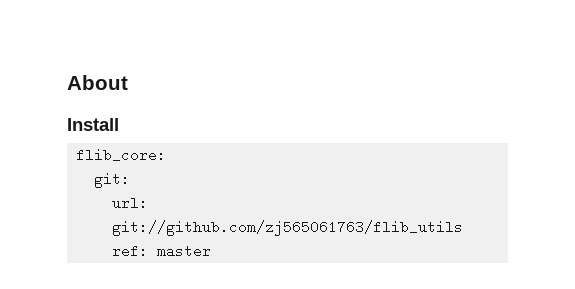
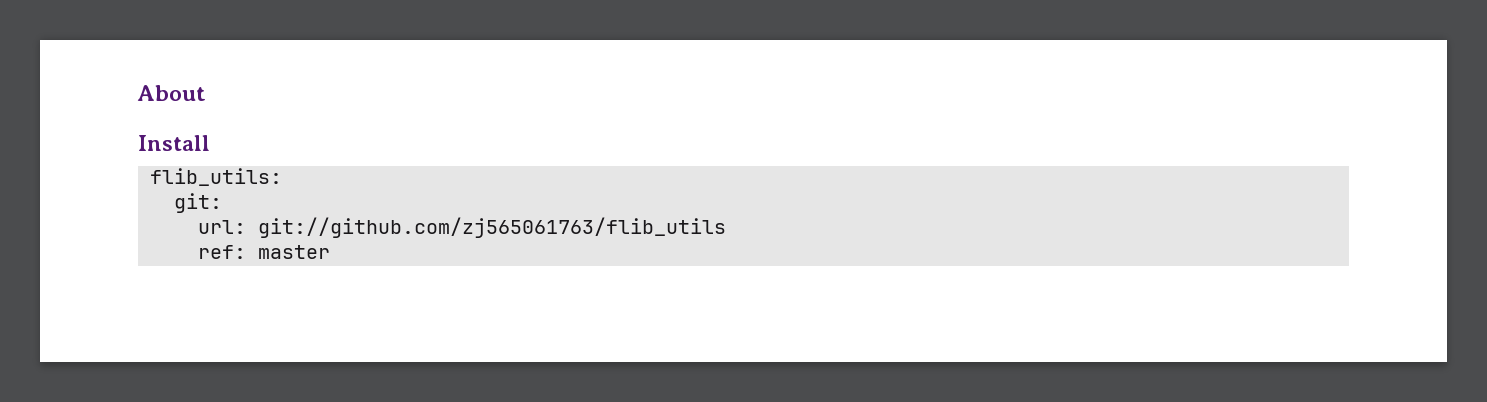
[76,148,167,162] flib_core: -> [150,168,283,186] flib_utils:

